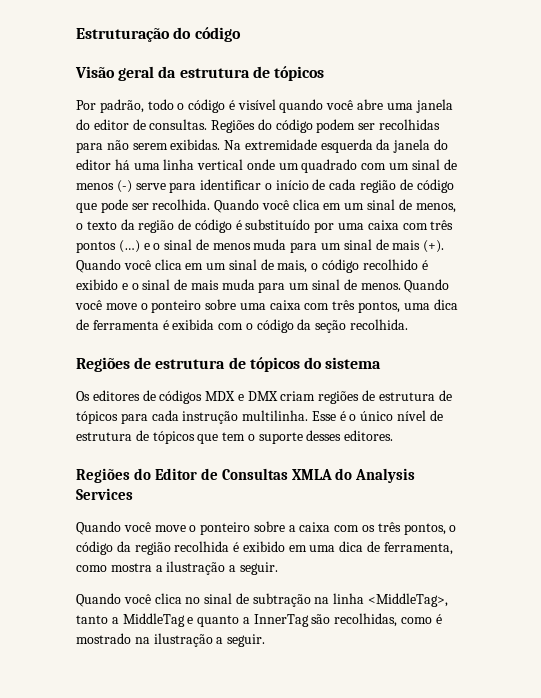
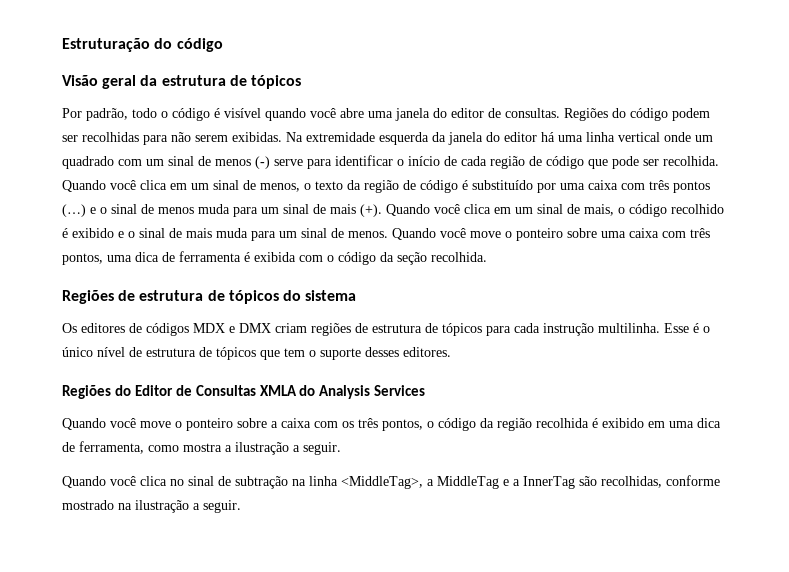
[76,615,108,624] tanto -> (423, 482) none
[197,615,240,627] quanto -> (509, 482) none
[401,614,442,624] como é -> [666,475,720,486] conforme

